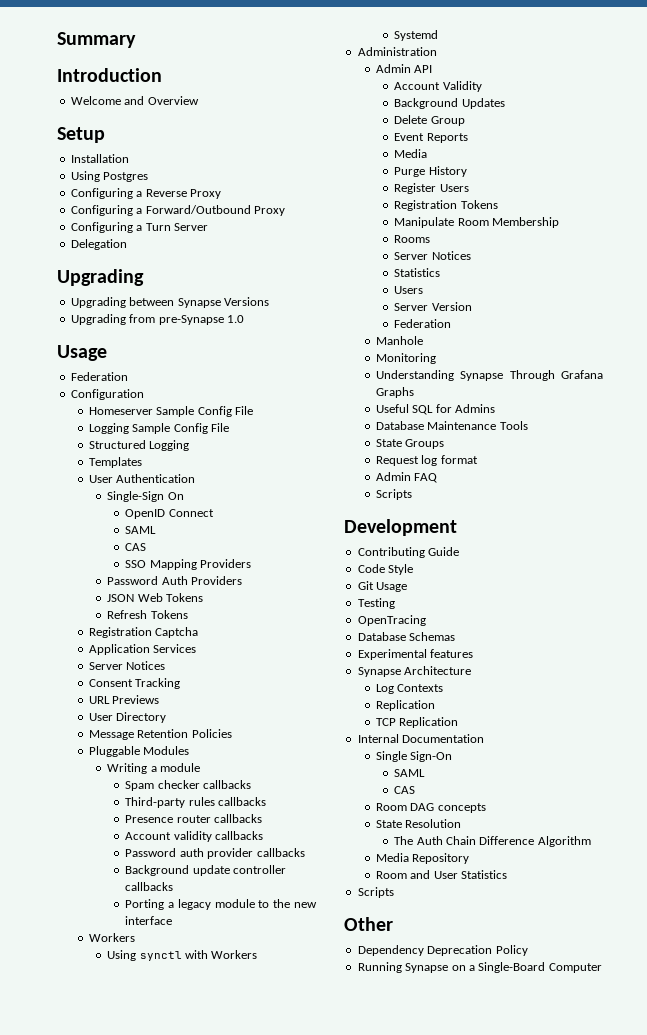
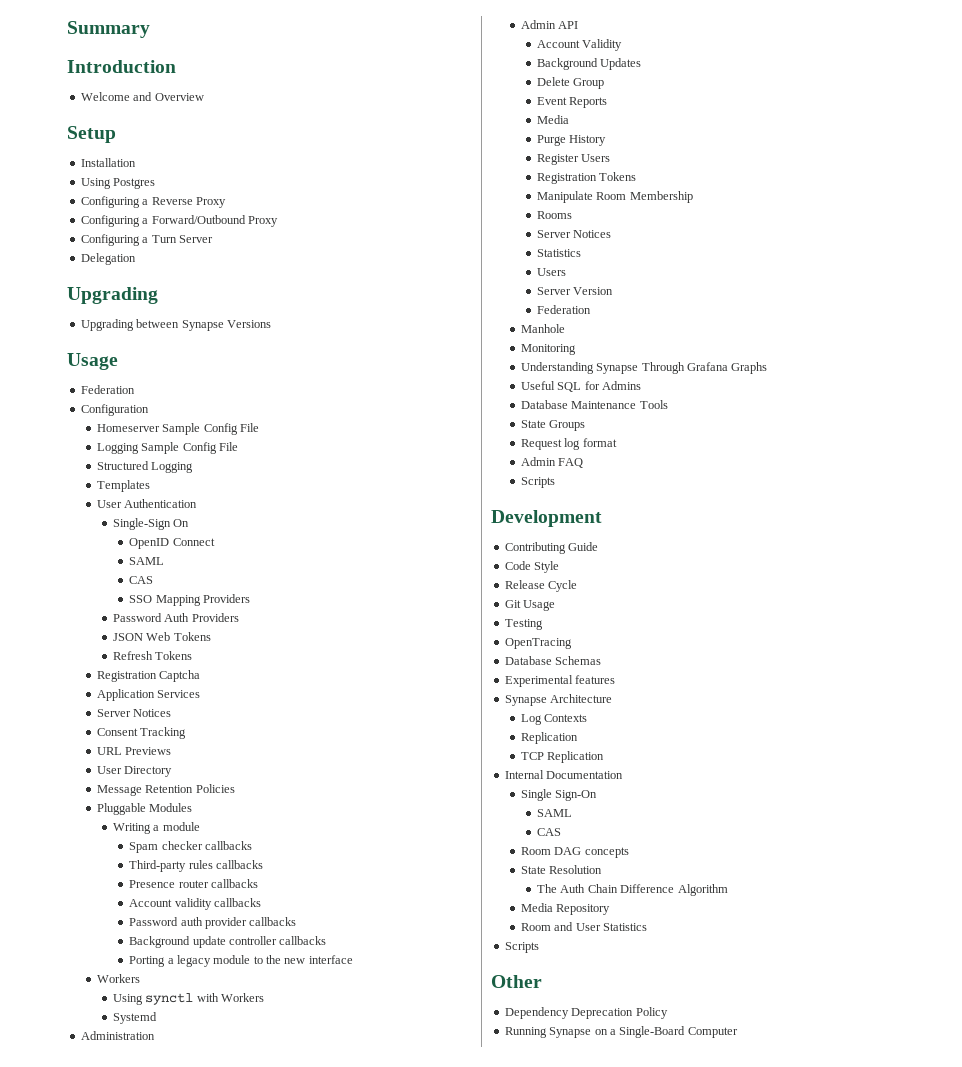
[70,314,244,325] // Upgrading from pre-Synapse 1.0 -> (271, 324) none
(414, 569) none -> [504,580,578,592] // Release Cycle

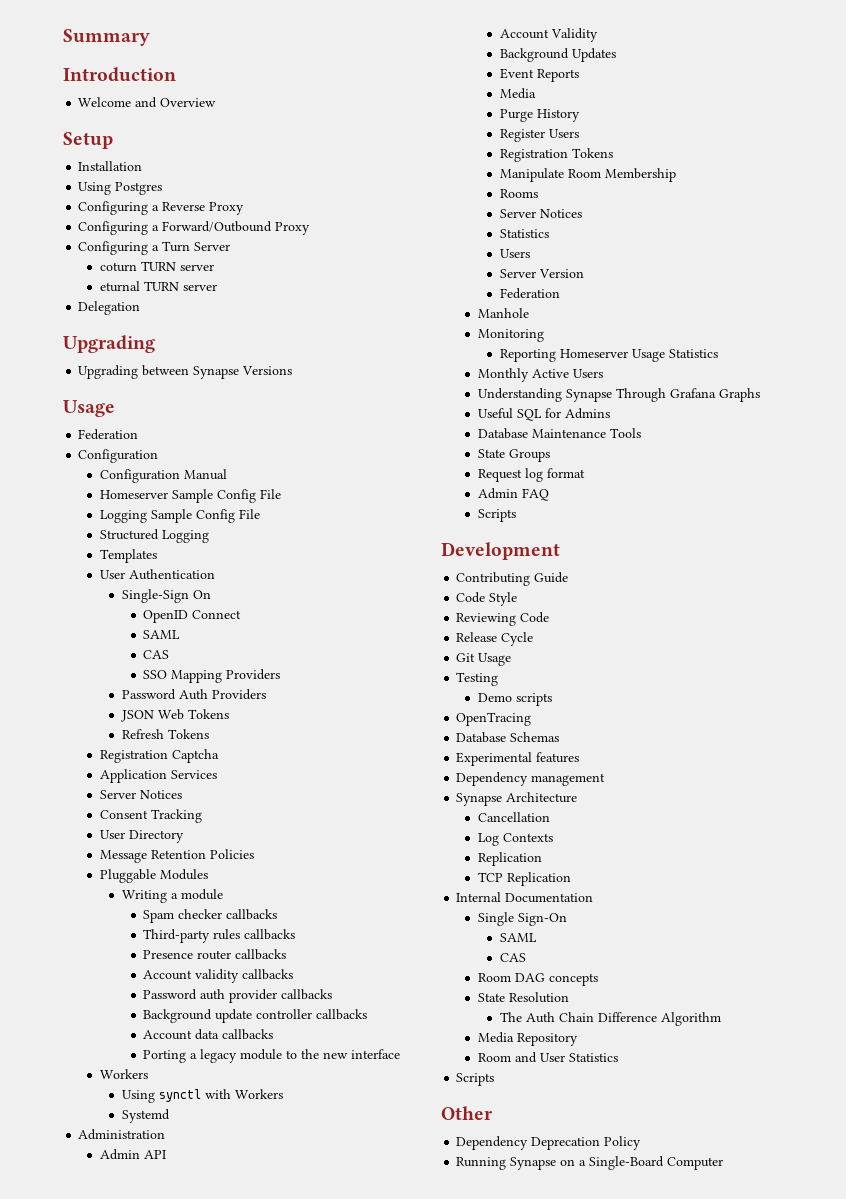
(213, 239) none -> [100,261,215,272] [100,281,218,292] // coturn TURN server // eturnal TURN server
(149, 410) none -> [100,469,228,483] // Configuration Manual
[96,747,172,755] // URL Previews -> (203, 816) none
(327, 940) none -> [143,1029,274,1040] // Account data callbacks
[537,77,605,89] // Delete Group -> (616, 55) none
(576, 349) none -> [499,349,718,362] [478,368,604,382] // Reporting Homeserver Usage Statistics // Monthly Active Users
(560, 567) none -> [456,612,550,626] // Reviewing Code
(543, 624) none -> [478,693,553,706] // Demo scripts
(616, 679) none -> [456,772,606,786] // Dependency management
(613, 698) none -> [478,812,551,822] // Cancellation

